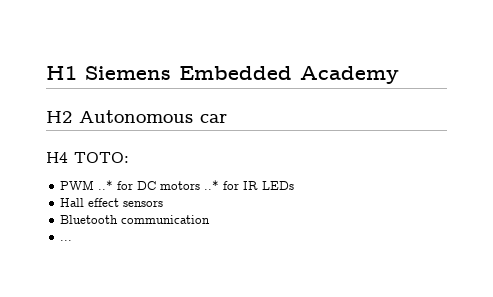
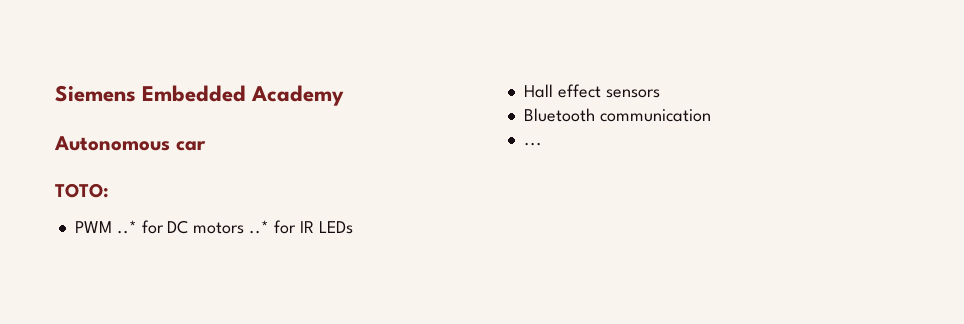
[46,66,77,80] H1 -> (55, 93) none
[46,111,72,123] H2 -> (345, 95) none
[46,152,68,163] H4 -> (206, 146) none

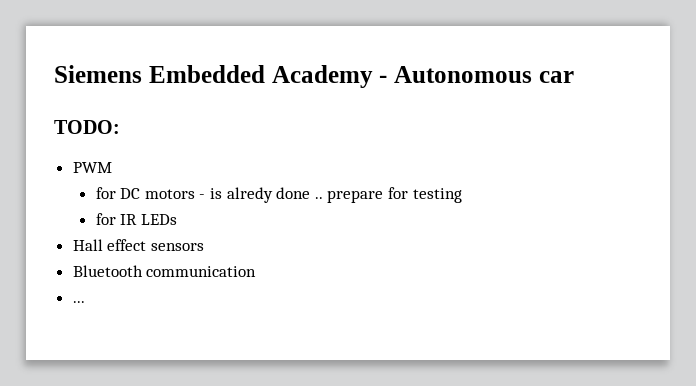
(345, 95) // -> [379,75,388,83] -
[55,183,109,198] TOTO: -> [54,120,120,134] TODO:
[116,220,137,234] ..* -> (112, 167) //
[249,220,270,234] ..* -> [199,187,462,203] - is alredy done .. prepare for testing //

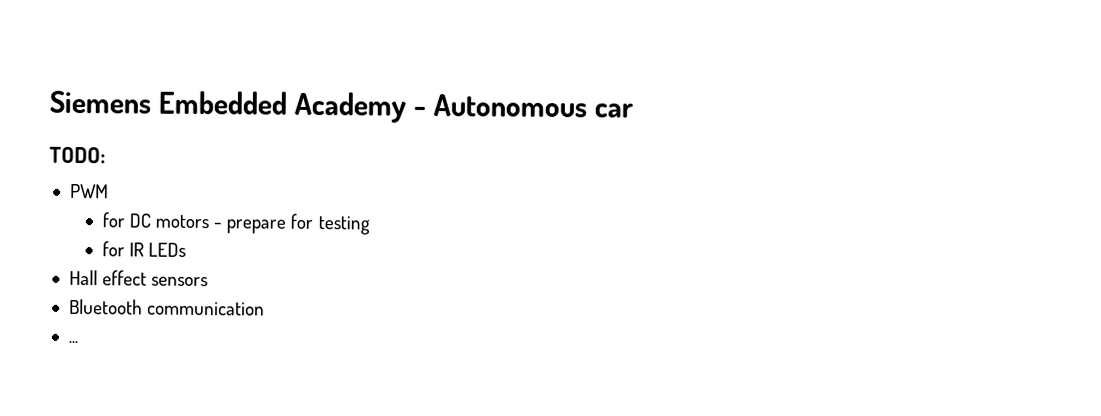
[209,187,323,203] is alredy done .. -> (223, 225) none

